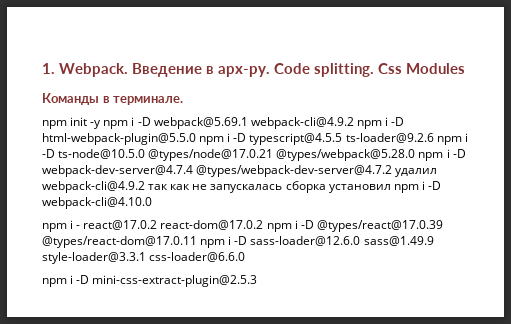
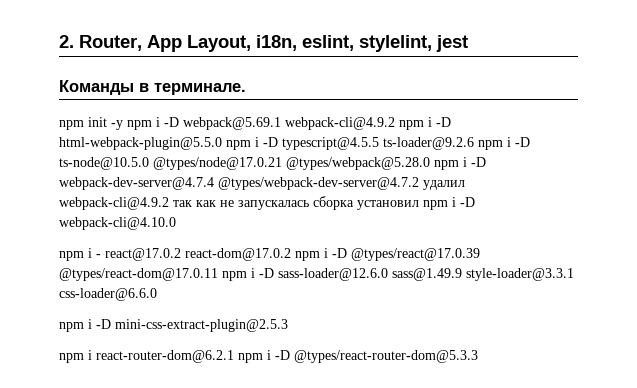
[42,63,465,77] 1. Webpack. Введение в арх-ру. Code splitting. Css Modules -> [59,35,468,52] 2. Router, App Layout, i18n, eslint, stylelint, jest
(258, 281) none -> [59,350,478,363] // npm i react-router-dom@6.2.1 npm i -D @types/react-router-dom@5.3.3

